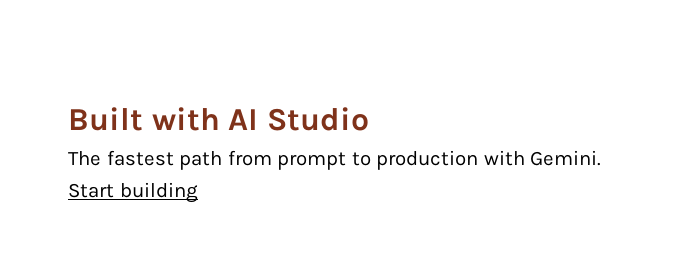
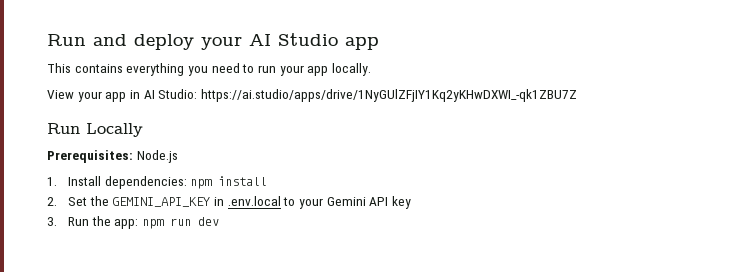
[68,107,369,131] [68,150,602,170] [68,182,198,203] Built with AI Studio // The fastest path from prompt to production with Gemini. // Start building -> [47,33,379,50] [47,63,371,76] [47,89,577,102] [47,123,143,137] [47,150,178,163] [47,176,268,189] [47,196,411,209] [47,216,219,229] Run and deploy your AI Studio app // This contains everything you need to run your app locally. // View your app in AI Studio: https://ai.studio/apps/drive/1NyGUlZFjIY1Kq2yKHwDXWI_-qk1ZBU7Z // Run Locally // Prerequisites: Node.js // 1. Install dependencies: npm install // 2. Set the GEMINI_API_KEY in .env.local to your Gemini API key // 3. Run the app: npm run dev

